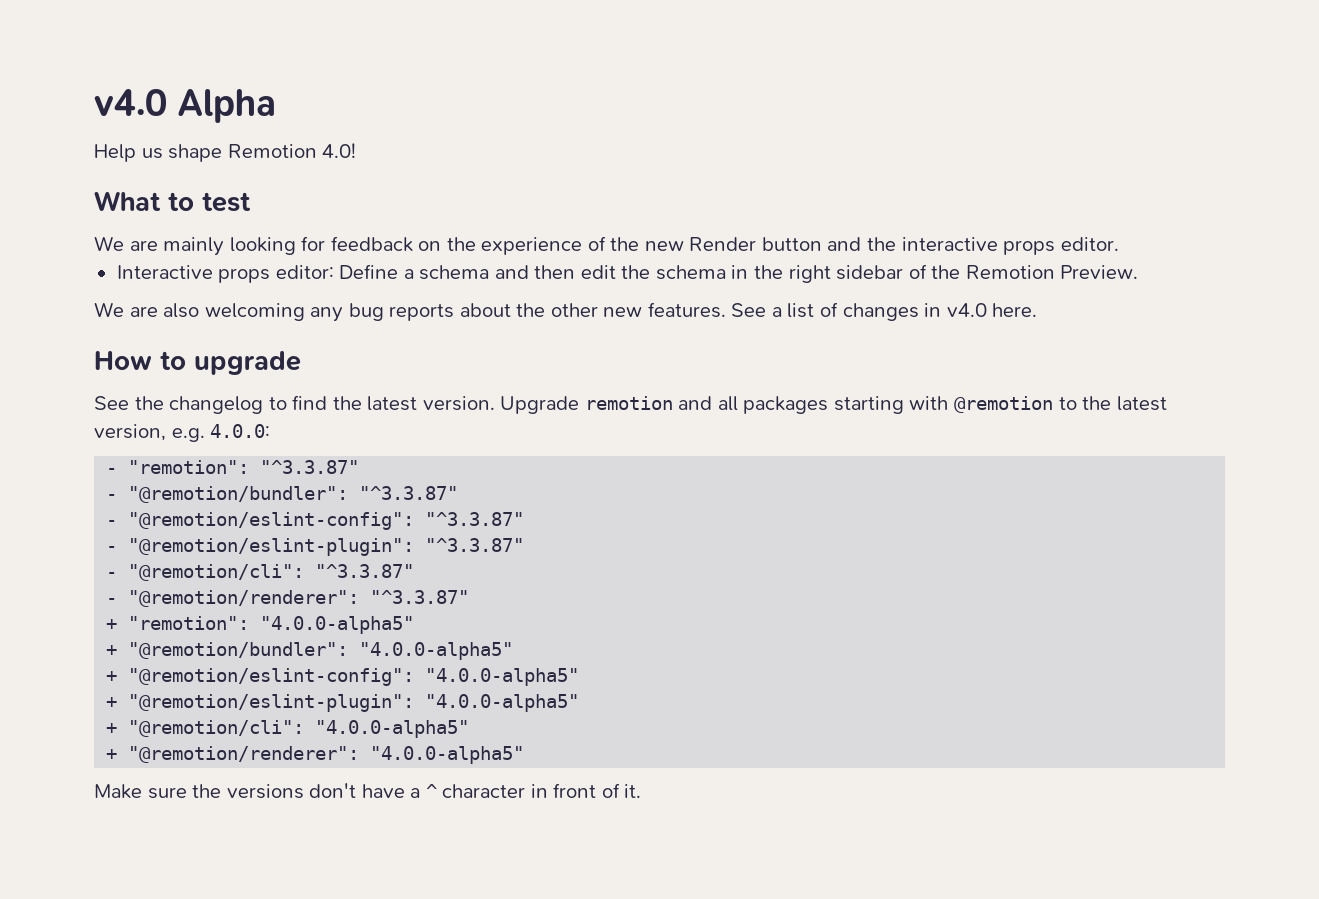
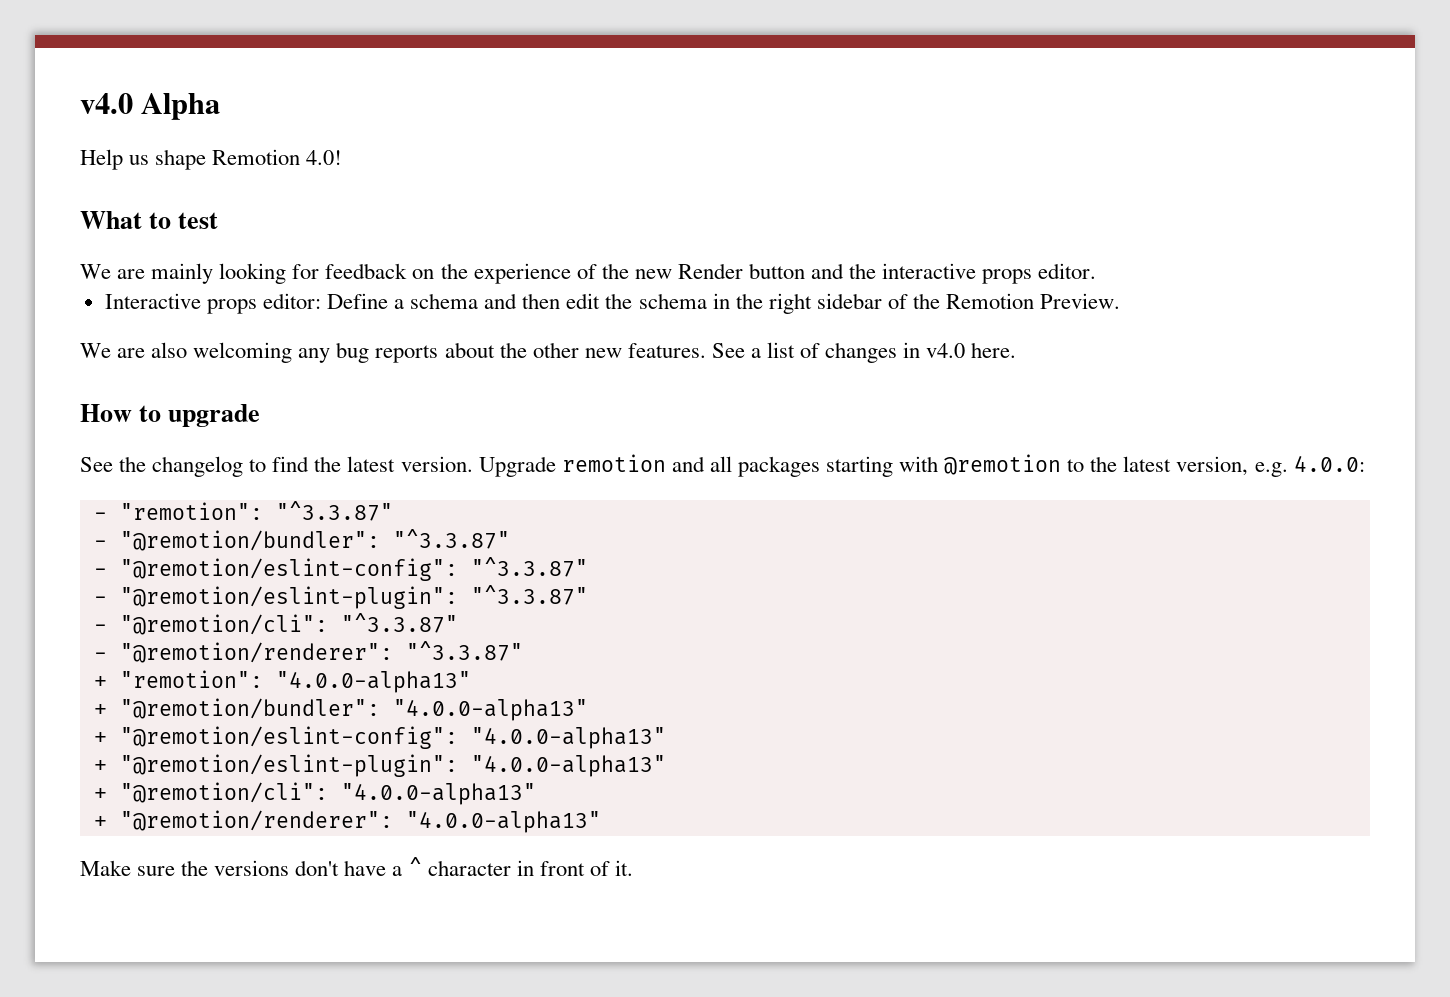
[260,616,415,634] "4.0.0-alpha5" -> [275,671,471,693] "4.0.0-alpha13"
[359,642,514,660] "4.0.0-alpha5" -> [392,699,588,721] "4.0.0-alpha13"
[425,668,580,686] "4.0.0-alpha5" -> [470,727,666,749] "4.0.0-alpha13"
[425,694,580,712] "4.0.0-alpha5" -> [470,755,666,777] "4.0.0-alpha13"
[315,720,470,738] "4.0.0-alpha5" -> [340,783,536,805] "4.0.0-alpha13"
[370,746,525,764] "4.0.0-alpha5" -> [405,811,601,833] "4.0.0-alpha13"

